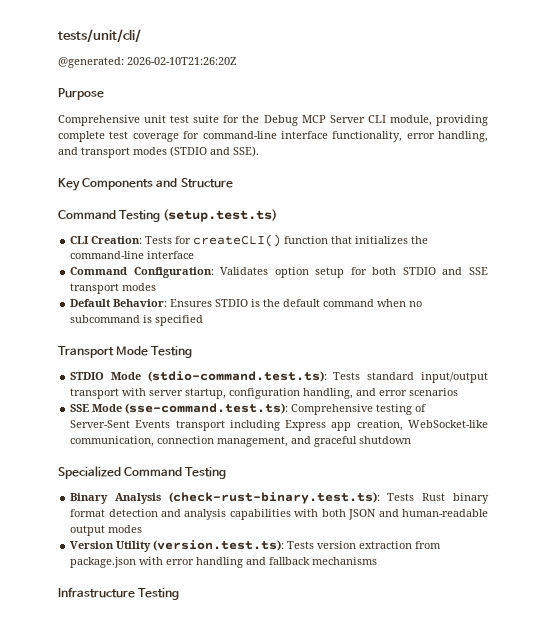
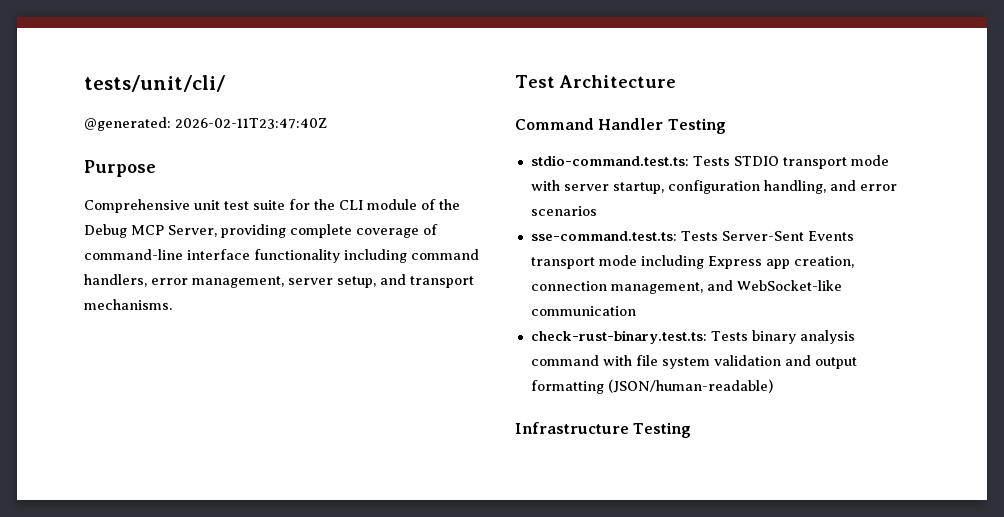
[127,57,237,65] 2026-02-10T21:26:20Z -> [175,118,327,129] 2026-02-11T23:47:40Z
[263,115,488,126] [58,131,488,142] [58,146,259,158] [58,178,233,191] [58,209,278,222] [70,234,429,247] [70,251,195,259] [70,267,488,278] [70,283,157,294] [70,299,423,307] [70,315,204,326] [58,346,193,358] [70,371,488,383] [70,388,120,399] Debug MCP Server CLI module, providing complete test coverage for command-line interface functionality, error handling, and transport modes (STDIO and SSE). // Key Components and Structure // Command Testing (setup.test.ts) // CLI Creation: Tests for createCLI() function that initializes the command-line interface // Command Configuration: Validates option setup for both STDIO and SSE transport modes // Default Behavior: Ensures STDIO is the default command when no subcommand is specified // Transport Mode Testing // STDIO Mode (stdio-command.test.ts): Tests standard input/output transport -> [339,199,460,210] [84,224,438,238] [84,249,479,263] [84,274,474,288] [84,299,172,310] [515,75,676,88] [515,118,726,134] [530,155,889,169] CLI module of the Debug MCP Server, providing complete coverage of command-line interface functionality including command handlers, error management, server setup, and transport mechanisms. // Test Architecture // Command Handler Testing // stdio-command.test.ts: Tests STDIO transport mode
[70,403,427,415] SSE Mode (sse-command.test.ts): Comprehensive testing of -> [530,231,718,241] sse-command.test.ts: Tests
(225, 425) none -> [598,255,637,266] mode
[407,420,488,428] [70,436,155,447] WebSocket-like communication, -> (854, 262) none
[314,436,412,447] [58,466,227,479] [70,492,489,504] [70,509,488,520] [70,525,143,536] [70,540,442,552] [70,557,378,568] graceful shutdown // Specialized Command Testing // Binary Analysis (check-rust-binary.test.ts): Tests Rust binary format detection and analysis capabilities with both JSON and human-readable output modes // Version Utility (version.test.ts): Tests version extraction from package.json with error handling and fallback mechanisms -> [736,280,842,291] [530,306,636,316] [530,330,855,344] [530,355,857,369] [530,379,773,394] WebSocket-like communication // check-rust-binary.test.ts: Tests binary analysis command with file system validation and output formatting (JSON/human-readable)

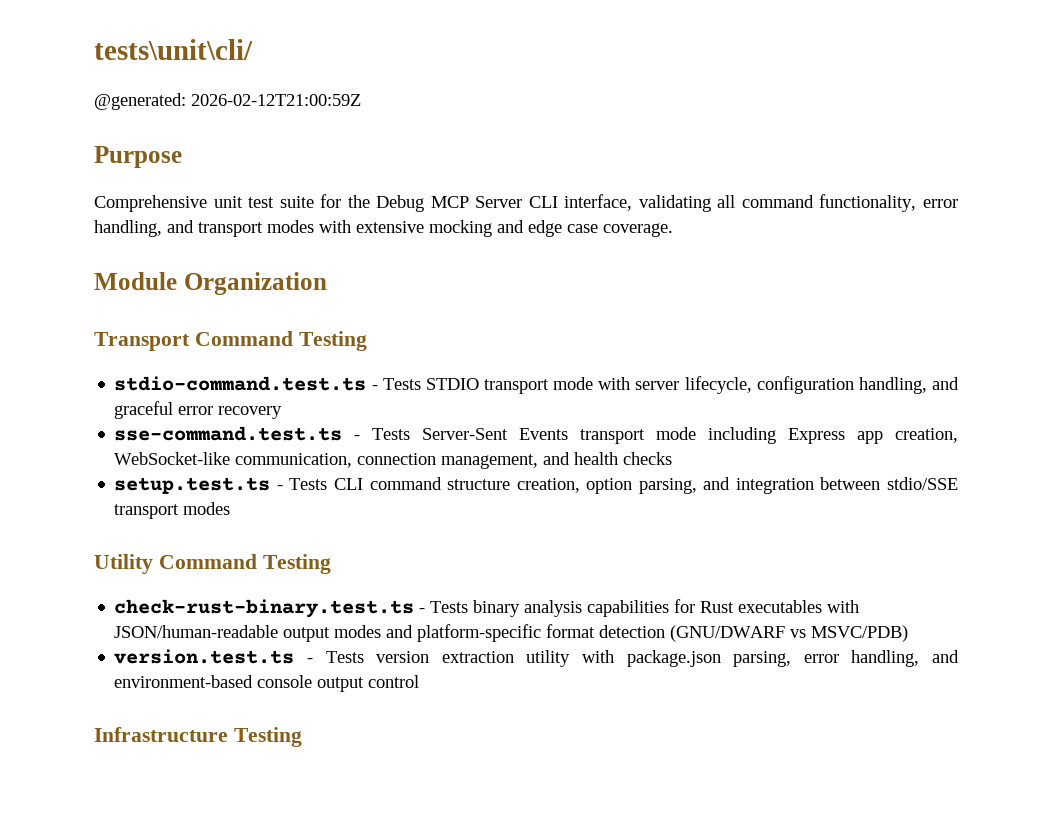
[84,75,225,92] tests/unit/cli/ -> [94,39,253,60] tests\unit\cli/
[175,118,327,129] 2026-02-11T23:47:40Z -> [191,94,361,106] 2026-02-12T21:00:59Z
[339,199,460,210] [84,224,438,238] [84,249,479,263] [84,274,474,288] [84,299,172,310] [515,75,676,88] [515,118,726,134] [530,155,689,166] CLI module of the Debug MCP Server, providing complete coverage of command-line interface functionality including command handlers, error management, server setup, and transport mechanisms. // Test Architecture // Command Handler Testing // stdio-command.test.ts: -> [376,194,958,212] [94,220,673,237] [94,272,327,295] [94,331,367,351] [114,376,378,391] Debug MCP Server CLI interface, validating all command functionality, error handling, and transport modes with extensive mocking and edge case coverage. // Module Organization // Transport Command Testing // stdio-command.test.ts -
[612,182,664,194] startup, -> [684,376,752,394] lifecycle,
[859,184,897,191] [530,206,597,216] [530,231,677,241] error scenarios // sse-command.test.ts: -> [114,401,283,419] [114,426,361,441] graceful error recovery // sse-command.test.ts -
(854, 262) none -> [114,452,353,468] WebSocket-like communication,
[736,280,842,291] [530,306,636,316] [530,330,855,344] [530,355,857,369] [530,379,773,394] WebSocket-like communication // check-rust-binary.test.ts: Tests binary analysis command with file system validation and output formatting (JSON/human-readable) -> [574,452,673,465] [114,477,959,494] [114,502,231,519] [94,554,331,574] [114,599,860,618] [114,624,909,642] [114,649,960,667] [114,675,420,692] health checks // setup.test.ts - Tests CLI command structure creation, option parsing, and integration between stdio/SSE transport modes // Utility Command Testing // check-rust-binary.test.ts - Tests binary analysis capabilities for Rust executables with JSON/human-readable output modes and platform-specific format detection (GNU/DWARF vs MSVC/PDB) // version.test.ts - Tests version extraction utility with package.json parsing, error handling, and environment-based console output control

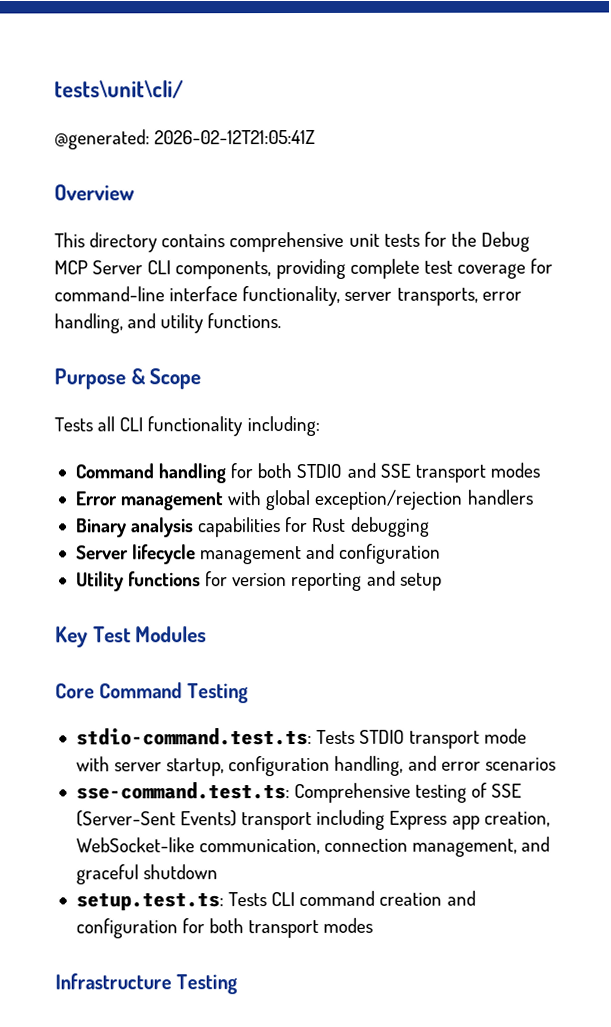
[191,94,361,106] [94,146,182,168] [94,195,314,212] 2026-02-12T21:00:59Z // Purpose // Comprehensive unit test suite -> [154,129,317,145] [54,184,135,201] [54,231,420,253] 2026-02-12T21:05:41Z // Overview // This directory contains comprehensive unit tests
[564,194,958,212] [94,220,673,237] [94,272,327,295] [94,331,367,351] [114,376,378,391] interface, validating all command functionality, error handling, and transport modes with extensive mocking and edge case coverage. // Module Organization // Transport Command Testing // stdio-command.test.ts - -> [175,258,554,280] [54,285,522,307] [54,313,282,334] [54,368,202,390] [54,415,320,437] [74,462,540,484] [74,489,533,511] [75,516,430,538] [75,543,442,565] [75,570,442,592] [55,626,208,648] [55,682,249,704] [75,727,312,746] components, providing complete test coverage for command-line interface functionality, server transports, error handling, and utility functions. // Purpose & Scope // Tests all CLI functionality including: // Command handling for both STDIO and SSE transport modes // Error management with global exception/rejection handlers // Binary analysis capabilities for Rust debugging // Server lifecycle management and configuration // Utility functions for version reporting and setup // Key Test Modules // Core Command Testing // stdio-command.test.ts:
[684,376,752,394] lifecycle, -> [166,758,225,777] startup,
[114,401,283,419] [114,426,697,444] graceful error recovery // sse-command.test.ts - Tests Server-Sent Events transport mode -> [440,757,556,771] [75,782,523,804] [75,810,313,831] error scenarios // sse-command.test.ts: Comprehensive testing of SSE (Server-Sent Events) transport
[574,452,673,465] [114,477,959,494] [114,502,231,519] [94,554,331,574] [114,599,860,618] [114,624,909,642] [114,649,960,667] [114,675,420,692] health checks // setup.test.ts - Tests CLI command structure creation, option parsing, and integration between stdio/SSE transport modes // Utility Command Testing // check-rust-binary.test.ts - Tests binary analysis capabilities for Rust executables with JSON/human-readable output modes and platform-specific format detection (GNU/DWARF vs MSVC/PDB) // version.test.ts - Tests version extraction utility with package.json parsing, error handling, and environment-based console output control -> [75,864,219,885] [75,890,476,911] [75,917,374,939] graceful shutdown // setup.test.ts: Tests CLI command creation and configuration for both transport modes

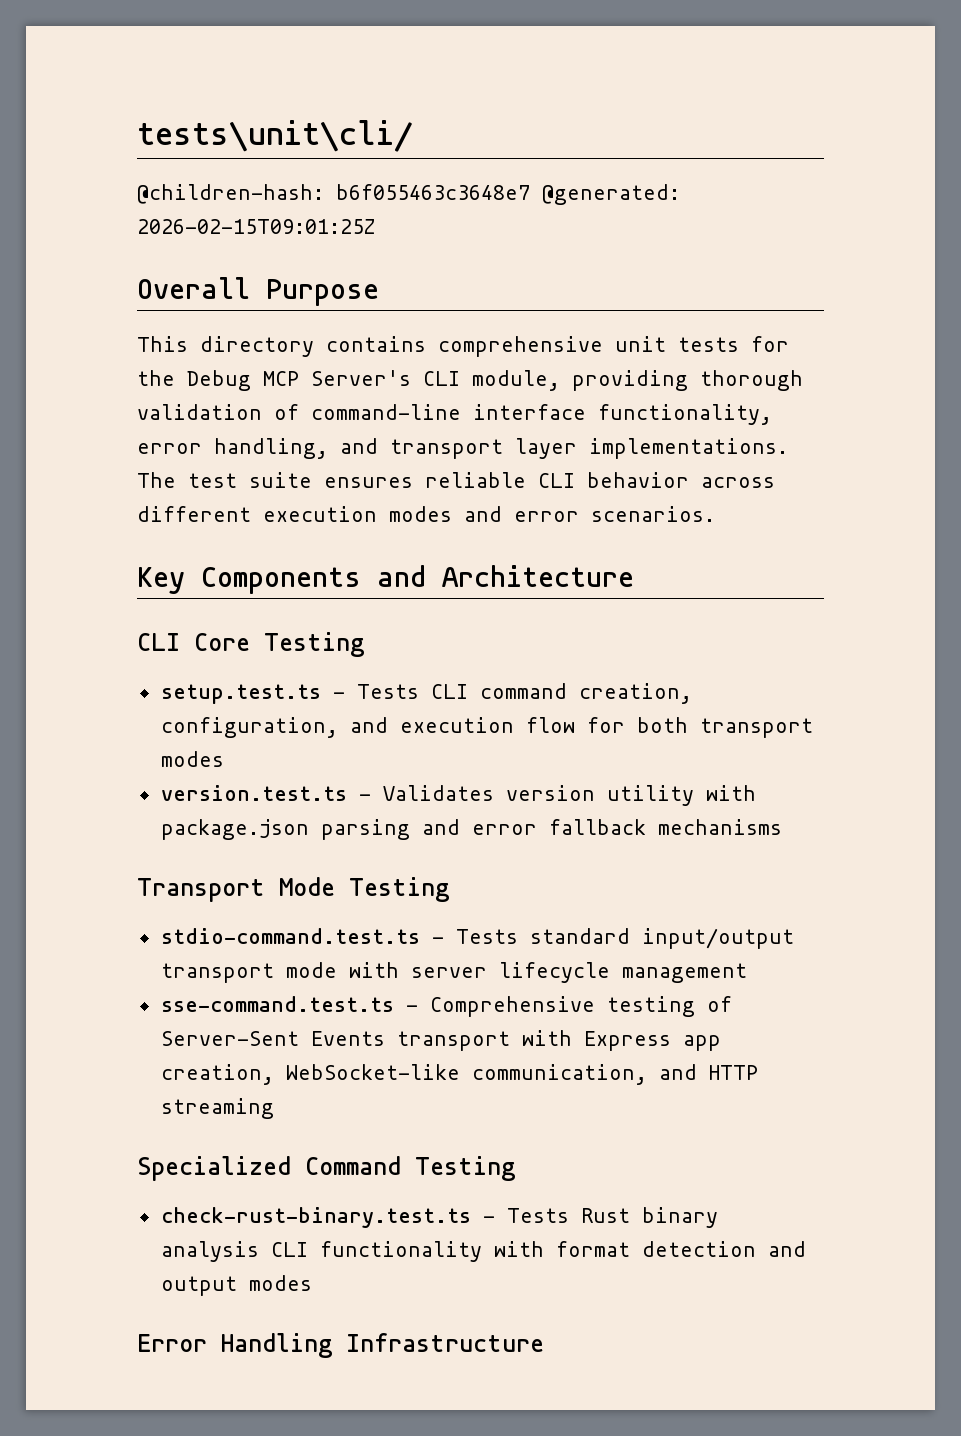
[54,129,317,150] [54,184,135,201] @generated: 2026-02-12T21:05:41Z // Overview -> [137,184,680,205] [137,219,375,234] [137,277,379,306] @children-hash: b6f055463c3648e7 @generated: 2026-02-15T09:01:25Z // Overall Purpose
[92,258,554,280] Server CLI components, providing complete test coverage for -> [311,370,803,391] [137,404,299,420] Server's CLI module, providing thorough validation of
[344,287,478,306] server transports, -> (772, 414) none
[160,313,282,334] [54,368,202,390] [54,415,320,437] [74,462,540,484] [74,489,533,511] [75,516,430,538] [75,543,442,565] [75,570,442,592] [55,626,208,648] [55,682,249,704] [75,727,528,749] [75,755,556,777] [75,782,523,804] [75,809,386,831] utility functions. // Purpose & Scope // Tests all CLI functionality including: // Command handling for both STDIO and SSE transport modes // Error management with global exception/rejection handlers // Binary analysis capabilities for Rust debugging // Server lifecycle management and configuration // Utility functions for version reporting and setup // Key Test Modules // Core Command Testing // stdio-command.test.ts: Tests STDIO transport mode with server startup, configuration handling, and error scenarios // sse-command.test.ts: Comprehensive testing of SSE (Server-Sent Events) transport including -> [390,438,788,459] [137,472,775,488] [137,506,715,522] [137,565,634,594] [137,632,364,657] [160,683,692,704] [160,717,813,738] [160,751,224,767] [160,785,756,806] [160,819,782,840] [137,877,449,902] [160,928,794,949] [160,962,747,983] [160,996,732,1017] [160,1030,572,1051] transport layer implementations. The test suite ensures reliable CLI behavior across different execution modes and error scenarios. // Key Components and Architecture // CLI Core Testing // setup.test.ts - Tests CLI command creation, configuration, and execution flow for both transport modes // version.test.ts - Validates version utility with package.json parsing and error fallback mechanisms // Transport Mode Testing // stdio-command.test.ts - Tests standard input/output transport mode with server lifecycle management // sse-command.test.ts - Comprehensive testing of Server-Sent Events transport with
[324,836,551,857] [75,864,219,885] [75,890,476,911] [75,917,374,939] [55,973,239,995] connection management, and graceful shutdown // setup.test.ts: Tests CLI command creation and configuration for both transport modes // Infrastructure Testing -> [658,1064,758,1080] [160,1098,274,1119] [137,1156,515,1181] [160,1207,718,1228] [160,1241,806,1262] [160,1275,312,1296] [137,1333,544,1358] and HTTP streaming // Specialized Command Testing // check-rust-binary.test.ts - Tests Rust binary analysis CLI functionality with format detection and output modes // Error Handling Infrastructure

